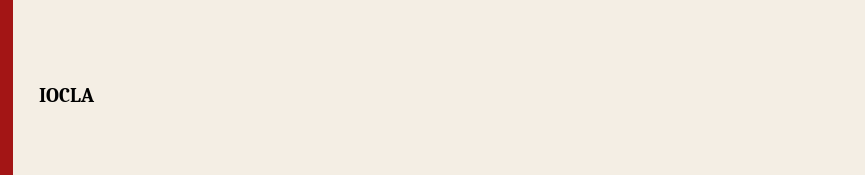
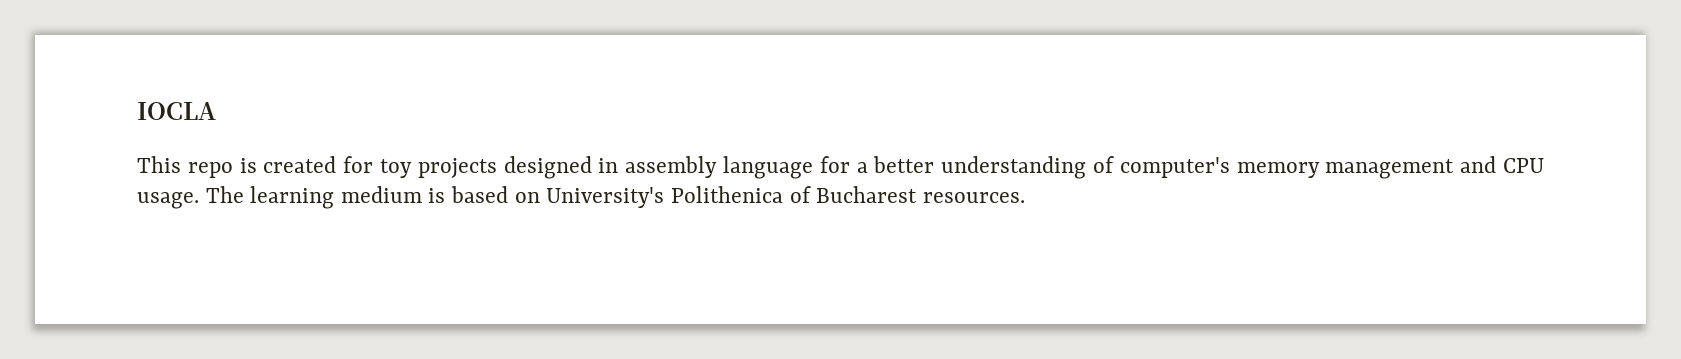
(95, 95) none -> [137,156,1544,179] [137,186,1025,209] // This repo is created for toy projects designed in assembly language for a better understanding of computer's memory management and CPU usage. The learning medium is based on University's Polithenica of Bucharest resources.

